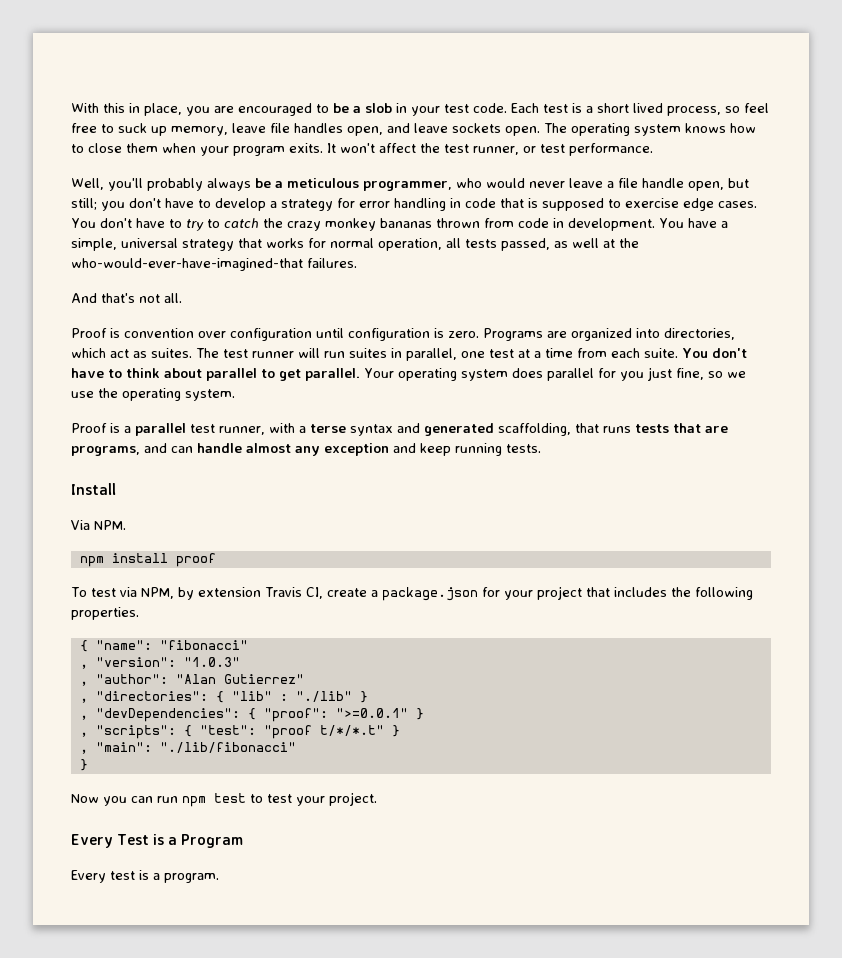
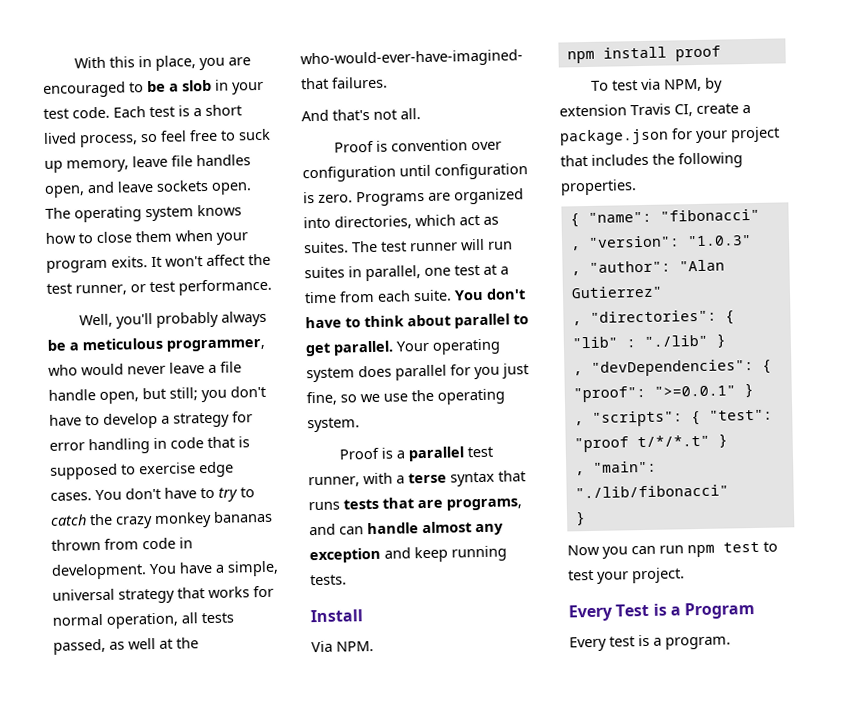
[397,423,571,436] and generated scaffolding, -> (495, 479) none

